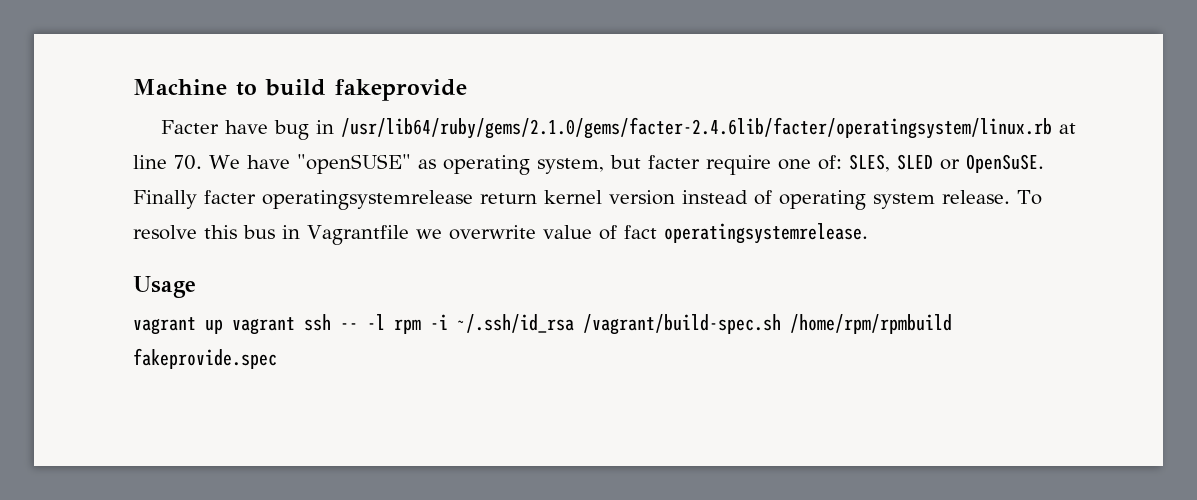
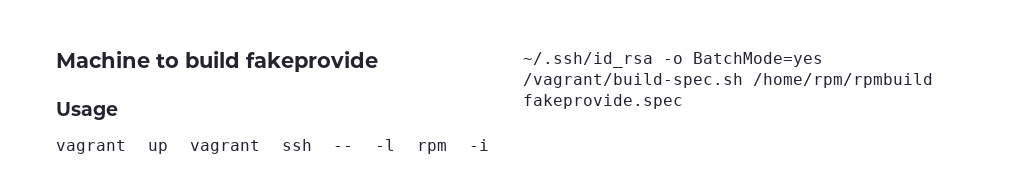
[160,117,1076,140] [133,154,1044,175] [133,190,1042,210] [133,223,868,245] // Facter have bug in /usr/lib64/ruby/gems/2.1.0/gems/facter-2.4.6lib/facter/operatingsystem/linux.rb at line 70. We have "openSUSE" as operating system, but facter require one of: SLES, SLED or OpenSuSE. Finally facter operatingsystemrelease return kernel version instead of operating system release. To resolve this bus in Vagrantfile we overwrite value of fact operatingsystemrelease. -> (378, 61) none
(574, 323) none -> [663,52,823,67] -o BatchMode=yes

